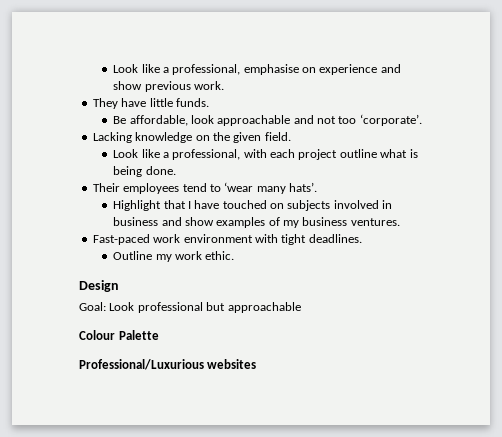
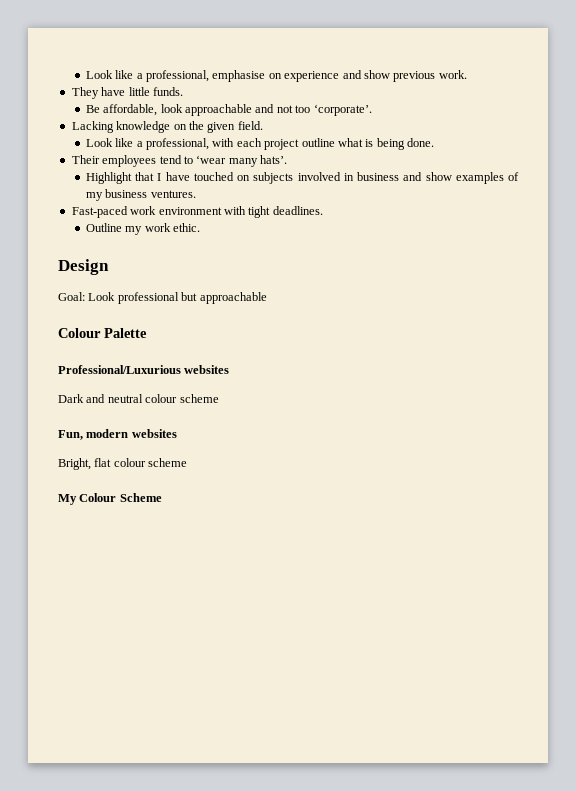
(257, 364) none -> [58,394,219,403] [58,429,177,440] [58,458,188,470] [58,493,162,505] // Dark and neutral colour scheme // Fun, modern websites // Bright, flat colour scheme // My Colour Scheme

